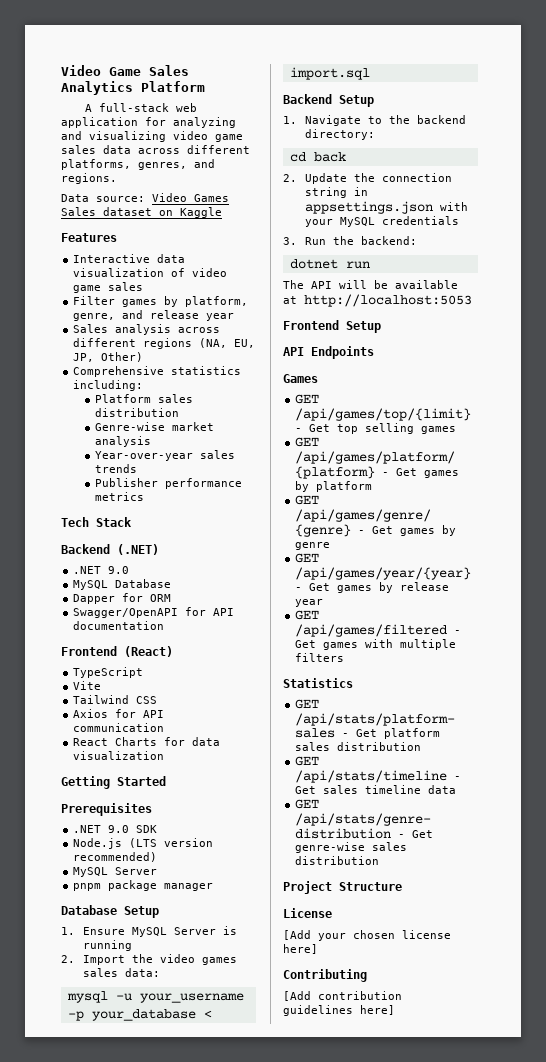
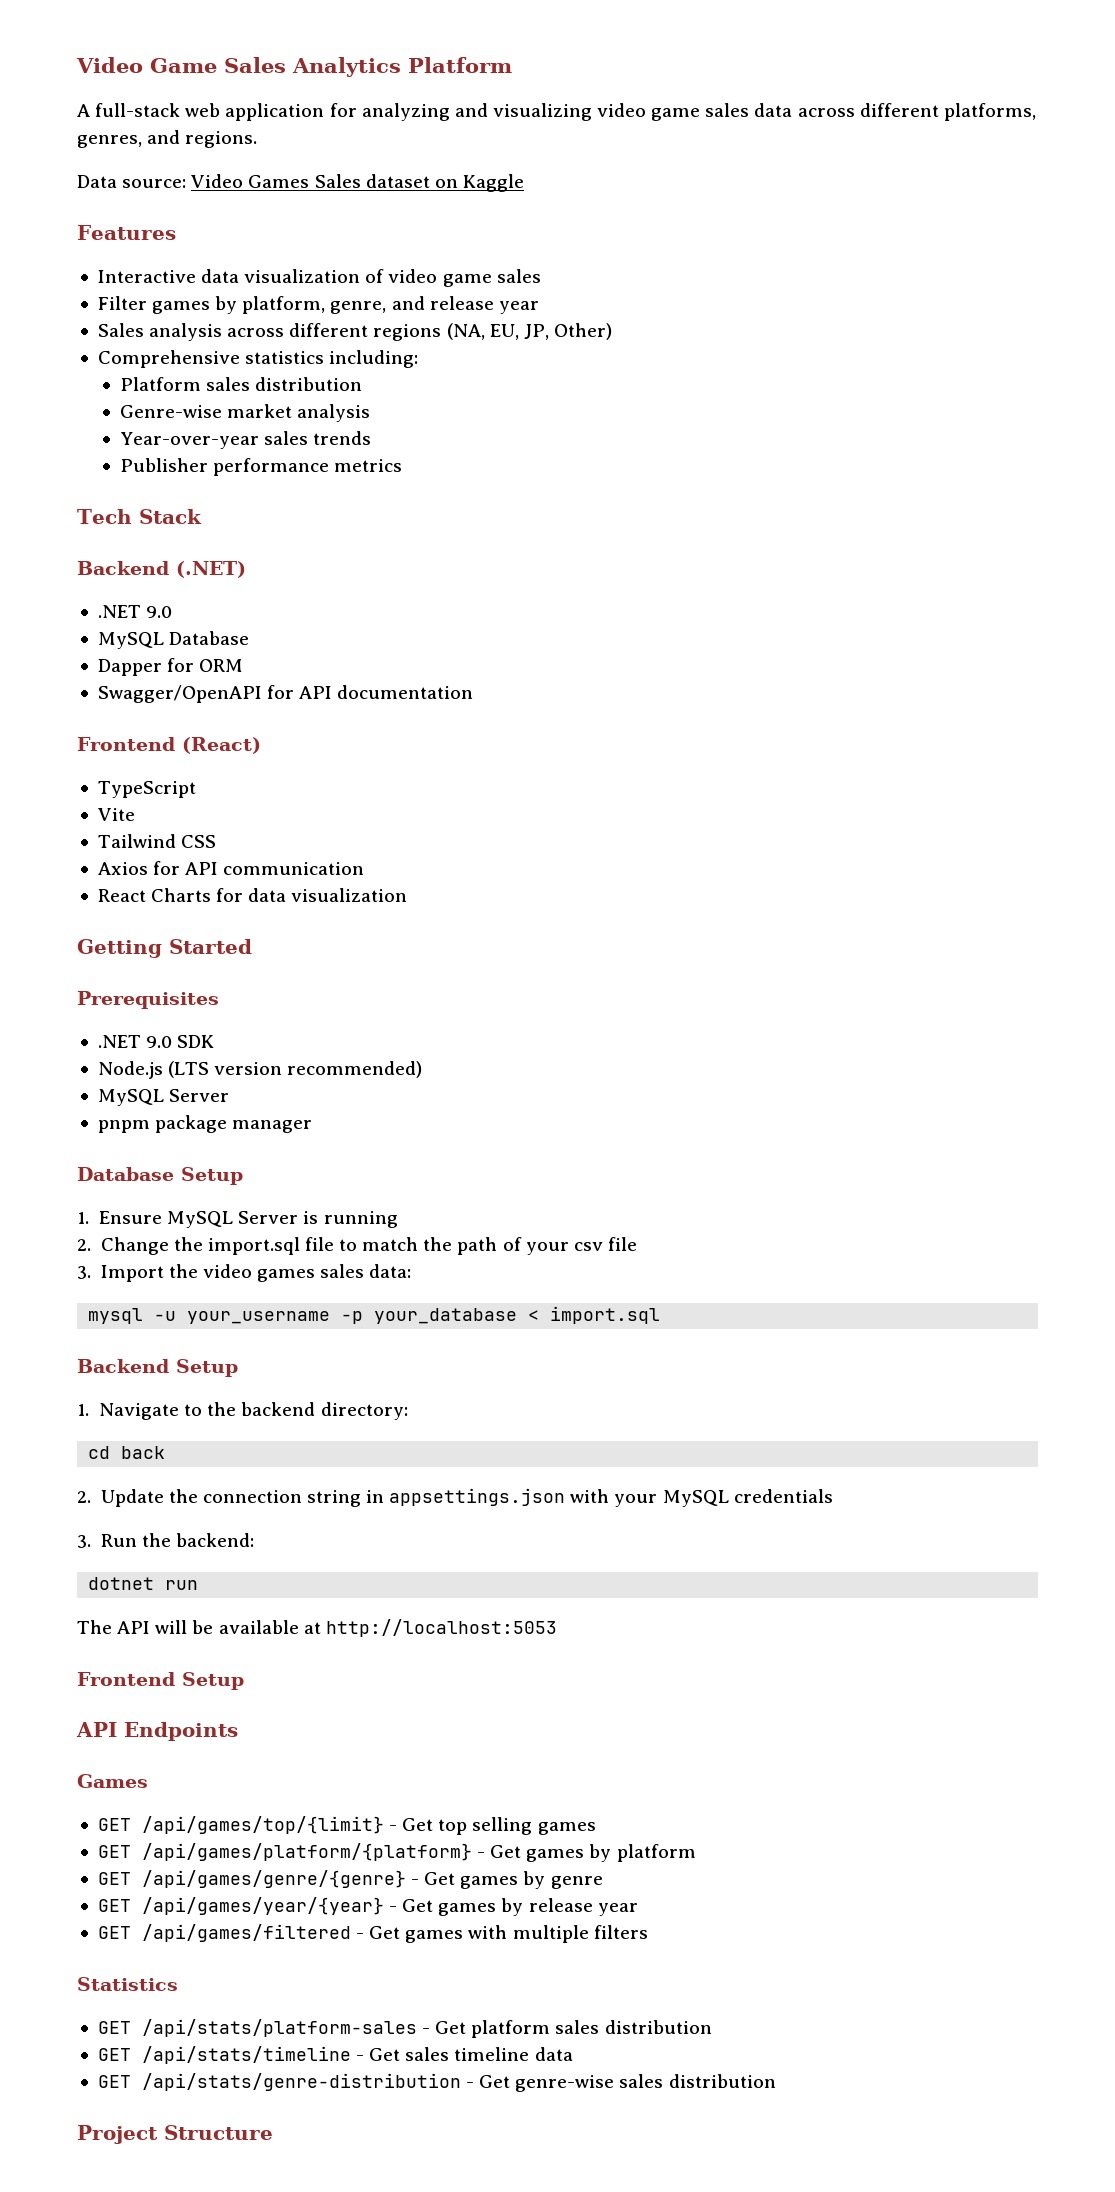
(75, 959) none -> [100,1237,637,1255] [77,1266,91,1279] Change the import.sql file to match the path of your csv file // 3.
[283,908,332,918] [283,930,451,941] [283,944,318,954] [283,969,367,982] [283,991,402,1001] [283,1005,395,1016] // License // [Add your chosen license here] // Contributing // [Add contribution guidelines here] -> (273, 2132) none

